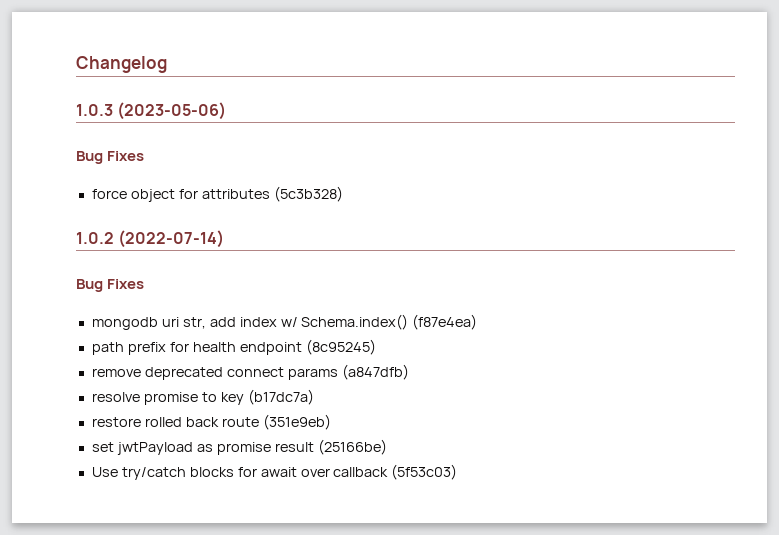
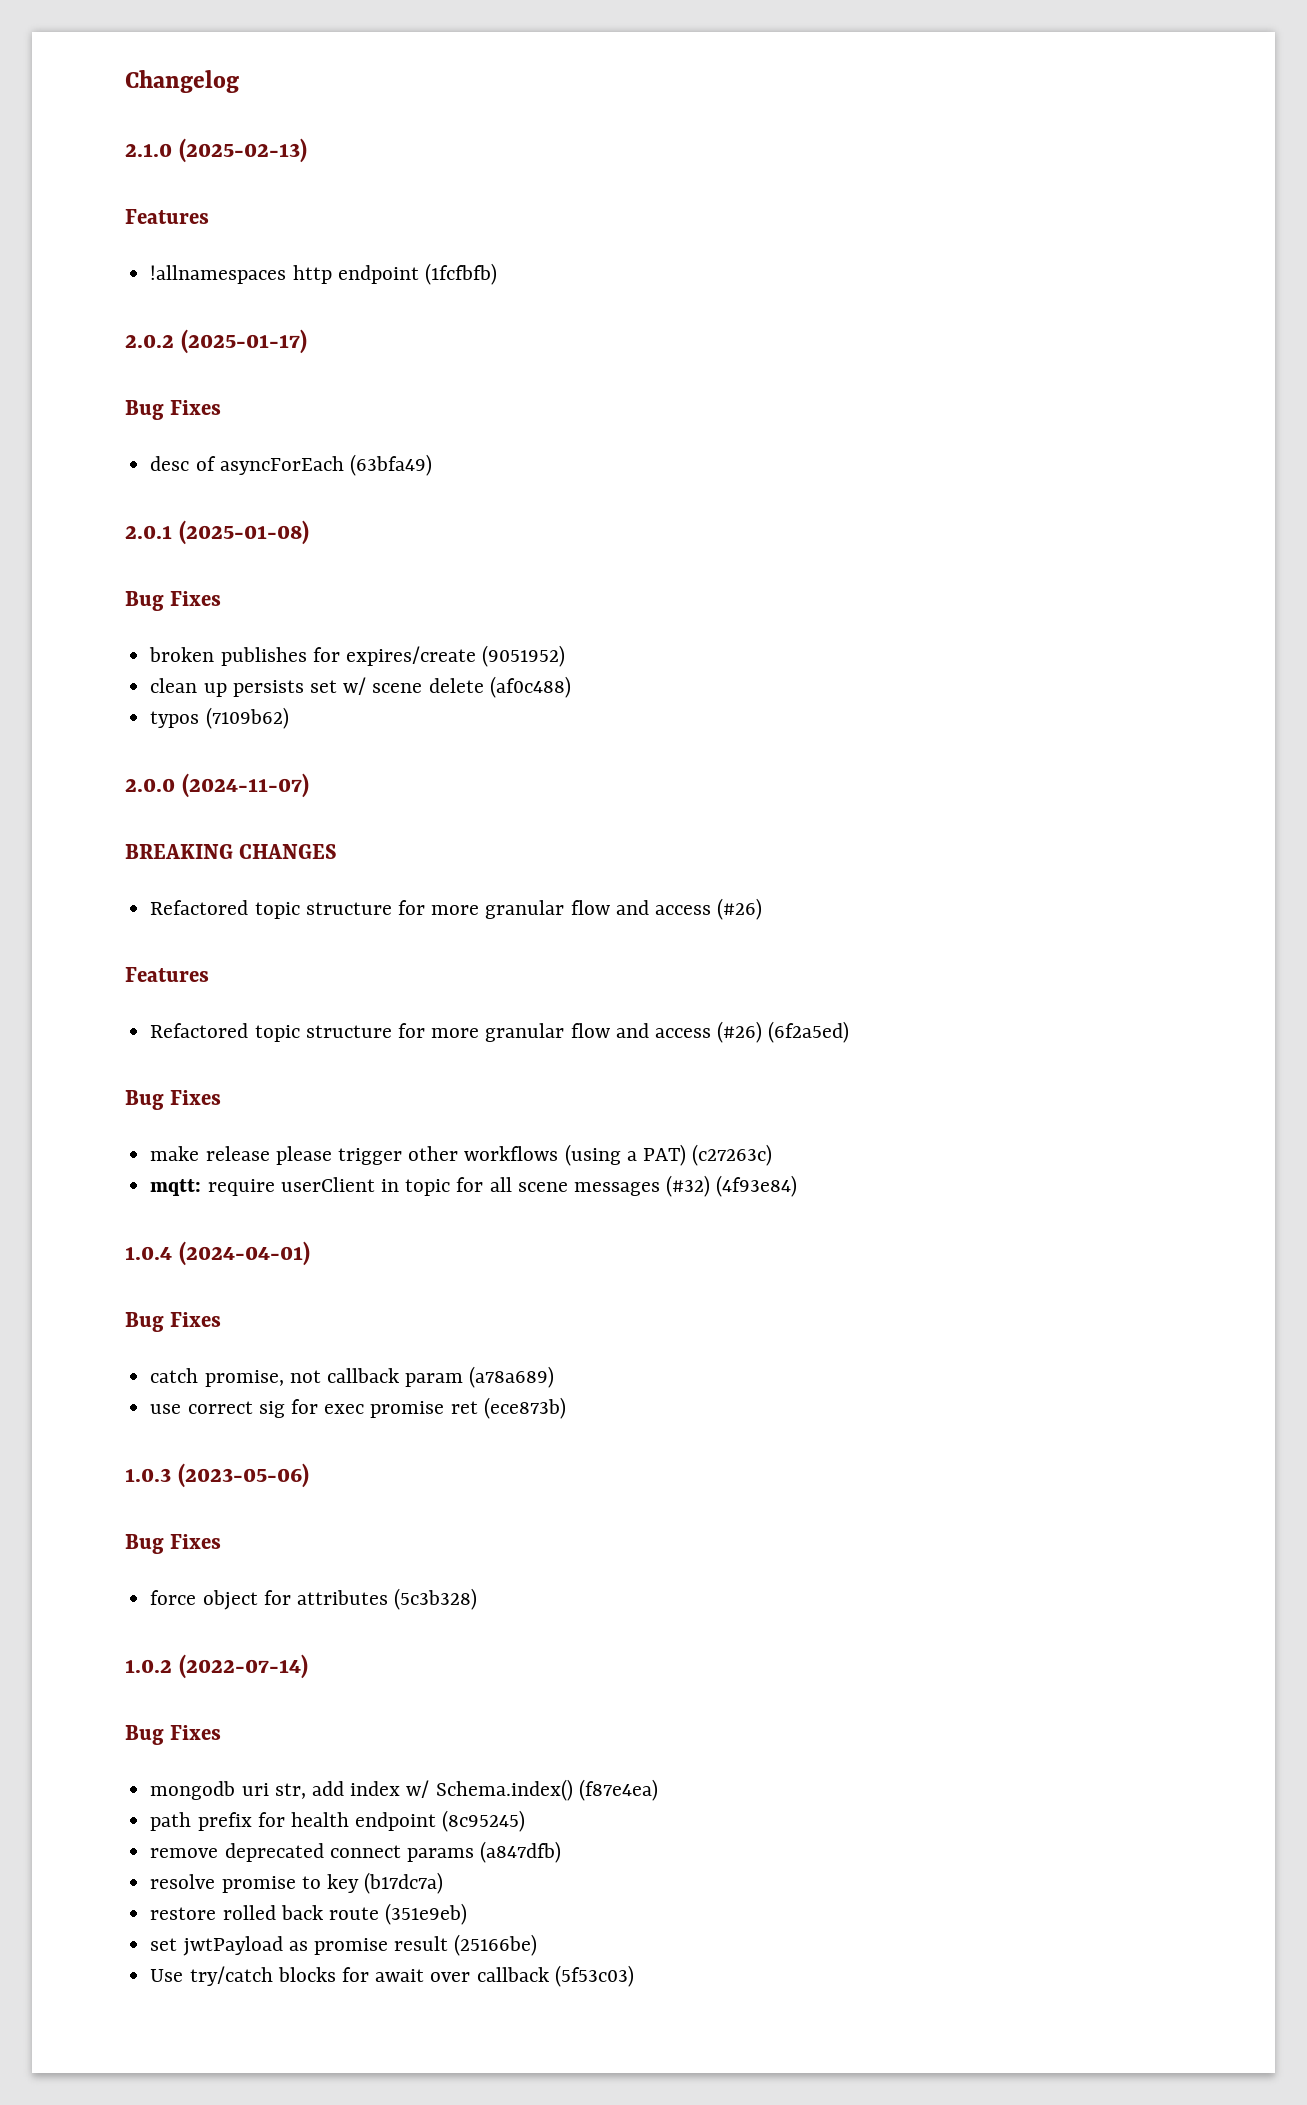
(167, 64) none -> [125,138,307,163] [125,209,209,224] [150,263,497,285] [125,329,307,354] [125,400,222,420] [150,454,432,476] [125,520,309,545] [125,591,222,611] [149,645,566,667] [150,676,571,698] [150,707,289,729] [125,773,309,798] [125,844,338,859] [150,898,763,920] [125,967,209,982] [150,1021,850,1043] [125,1090,222,1110] [150,1144,773,1166] [150,1175,798,1197] [125,1241,310,1266] [125,1312,222,1332] [150,1366,555,1388] [150,1397,566,1419] // 2.1.0 (2025-02-13) // Features // !allnamespaces http endpoint (1fcfbfb) // 2.0.2 (2025-01-17) // Bug Fixes // desc of asyncForEach (63bfa49) // 2.0.1 (2025-01-08) // Bug Fixes // broken publishes for expires/create (9051952) // clean up persists set w/ scene delete (af0c488) // typos (7109b62) // 2.0.0 (2024-11-07) // BREAKING CHANGES // Refactored topic structure for more granular flow and access (#26) // Features // Refactored topic structure for more granular flow and access (#26) (6f2a5ed) // Bug Fixes // make release please trigger other workflows (using a PAT) (c27263c) // mqtt: require userClient in topic for all scene messages (#32) (4f93e84) // 1.0.4 (2024-04-01) // Bug Fixes // catch promise, not callback param (a78a689) // use correct sig for exec promise ret (ece873b)

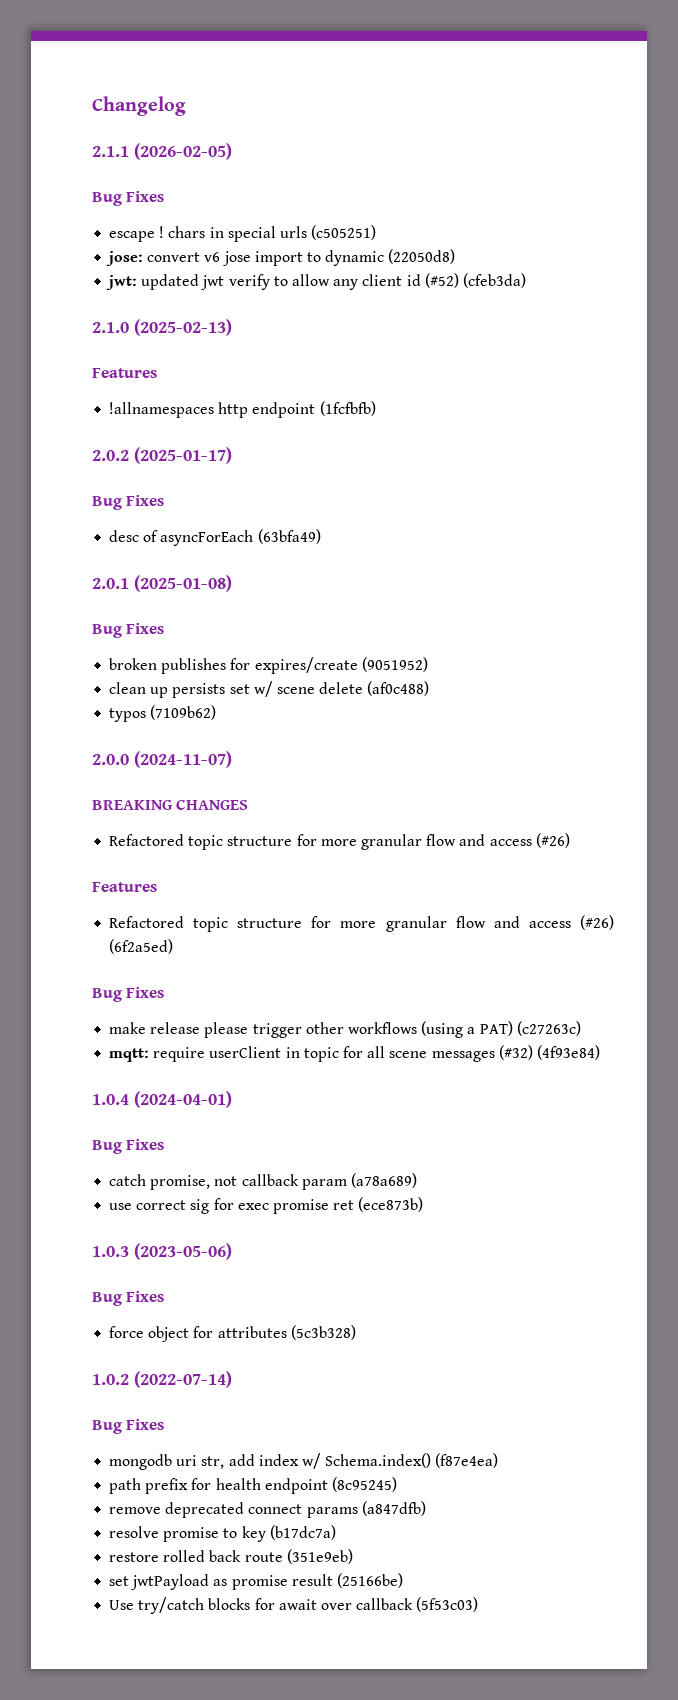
(239, 81) none -> [92,143,232,160] [92,191,165,206] [109,225,377,242] [106,249,456,266] [106,273,526,290] // 2.1.1 (2026-02-05) // Bug Fixes // escape ! chars in special urls (c505251) // jose: convert v6 jose import to dynamic (22050d8) // jwt: updated jwt verify to allow any client id (#52) (cfeb3da)

